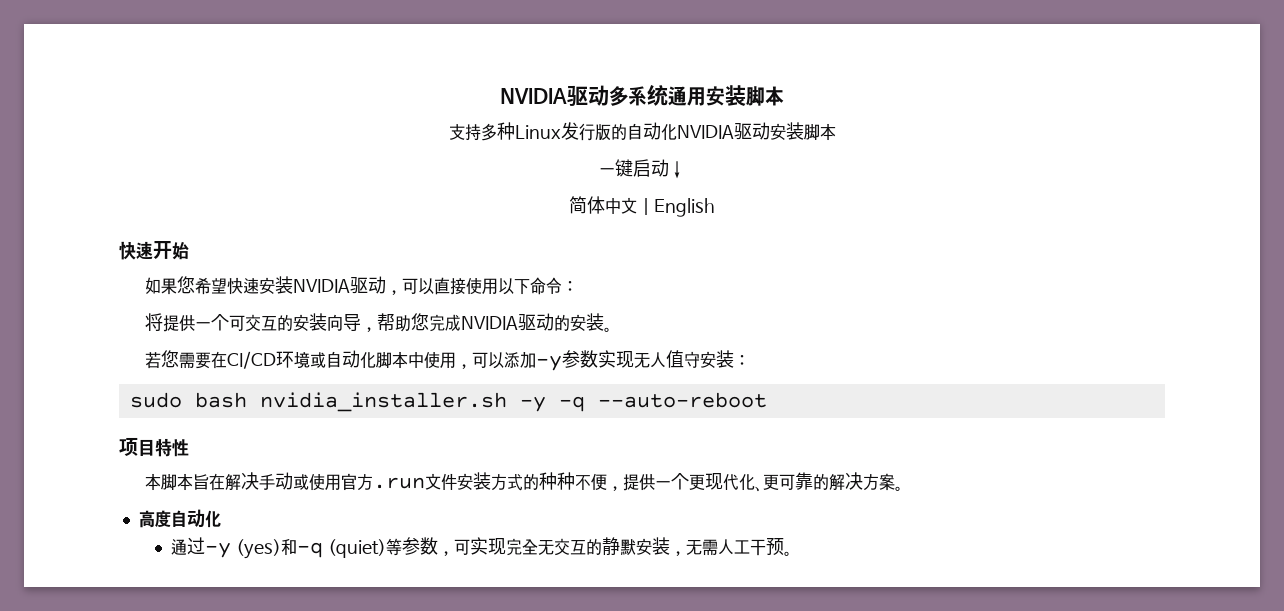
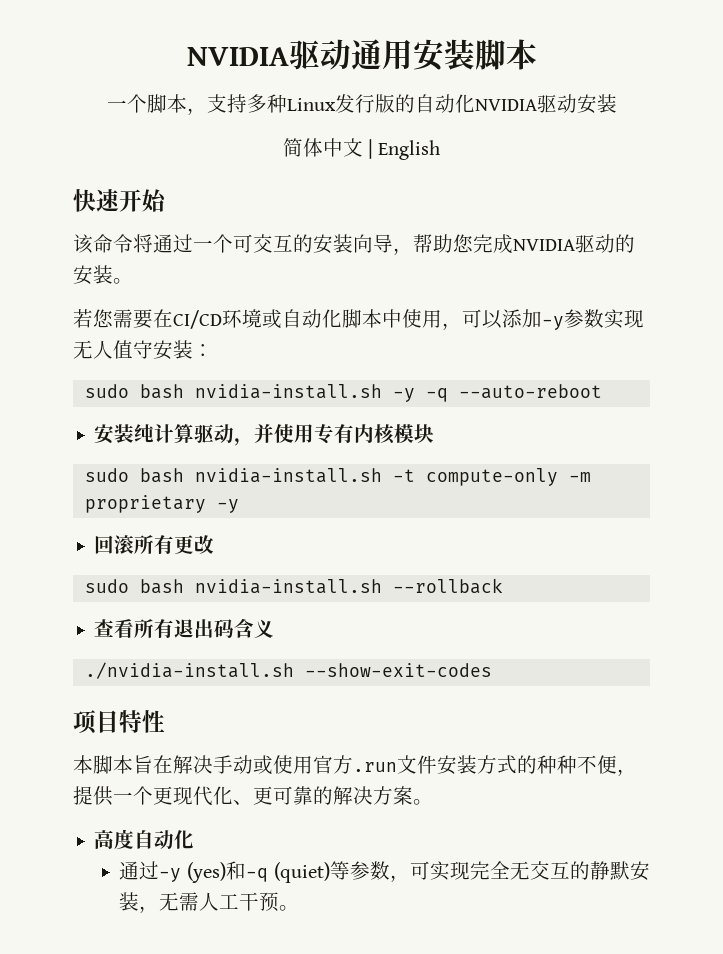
[500,84,668,106] NVIDIA驱动多系统 -> [186,39,351,70] NVIDIA驱动
(784, 96) none -> [106,94,207,115] 一个脚本，
[803,123,836,141] [599,159,685,179] 脚本 // 一键启动↓ -> (617, 103) none
[145,276,579,295] [145,313,196,332] 如果您希望快速安装NVIDIA驱动，可以直接使用以下命令： // 将提供 -> [73,234,193,254] 该命令将通过
[259,392,507,412] nvidia_installer.sh -> [194,384,382,399] nvidia-install.sh
(767, 400) none -> [94,423,435,446] [84,468,591,486] [84,495,239,513] [94,535,215,554] [84,578,503,594] [94,618,275,638] [84,662,492,679] // 安装纯计算驱动，并使用专有内核模块 // sudo bash nvidia-install.sh -t compute-only -m proprietary -y // 回滚所有更改 // sudo bash nvidia-install.sh --rollback // 查看所有退出码含义 // ./nvidia-install.sh --show-exit-codes

